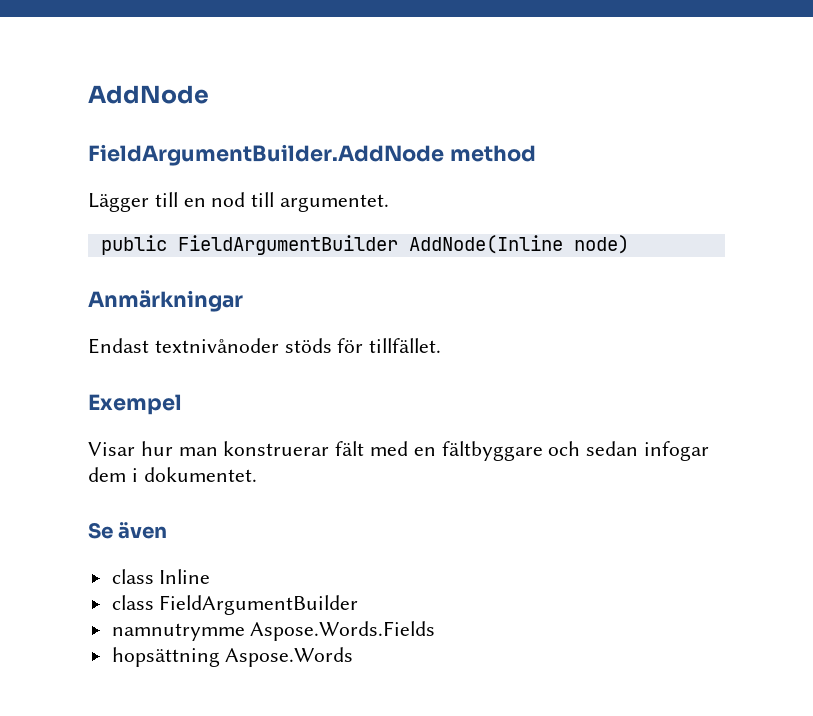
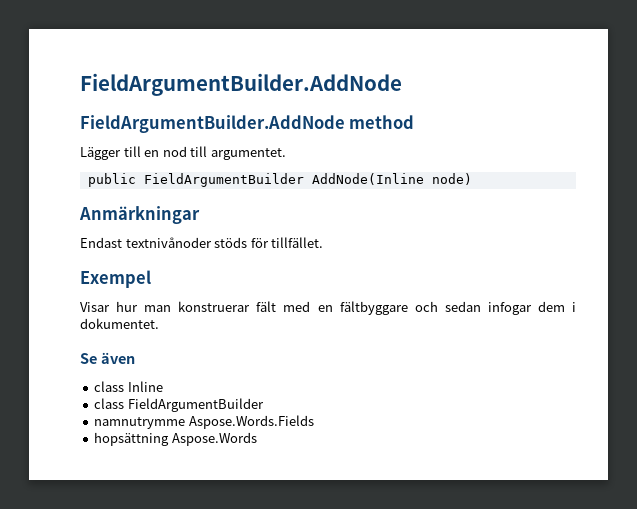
[88,85,209,104] AddNode -> [80,73,402,96] FieldArgumentBuilder.AddNode

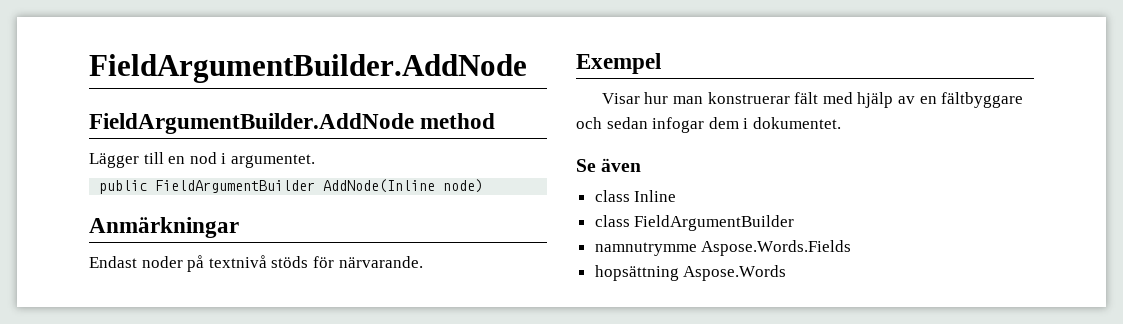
[190,146,208,157] till -> [221,153,227,164] i
[125,237,212,248] textnivånoder -> [141,255,267,272] noder på textnivå
[271,237,324,248] tillfället. -> [338,256,423,268] närvarande.
(311, 306) none -> [857,92,915,108] hjälp av

